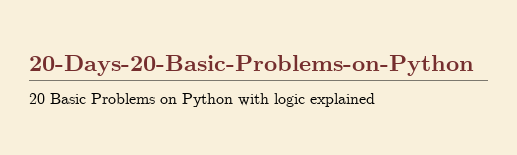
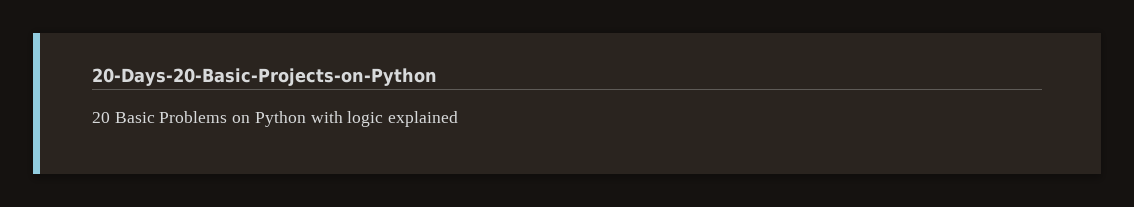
[29,55,474,76] 20-Days-20-Basic-Problems-on-Python -> [92,68,437,86] 20-Days-20-Basic-Projects-on-Python

